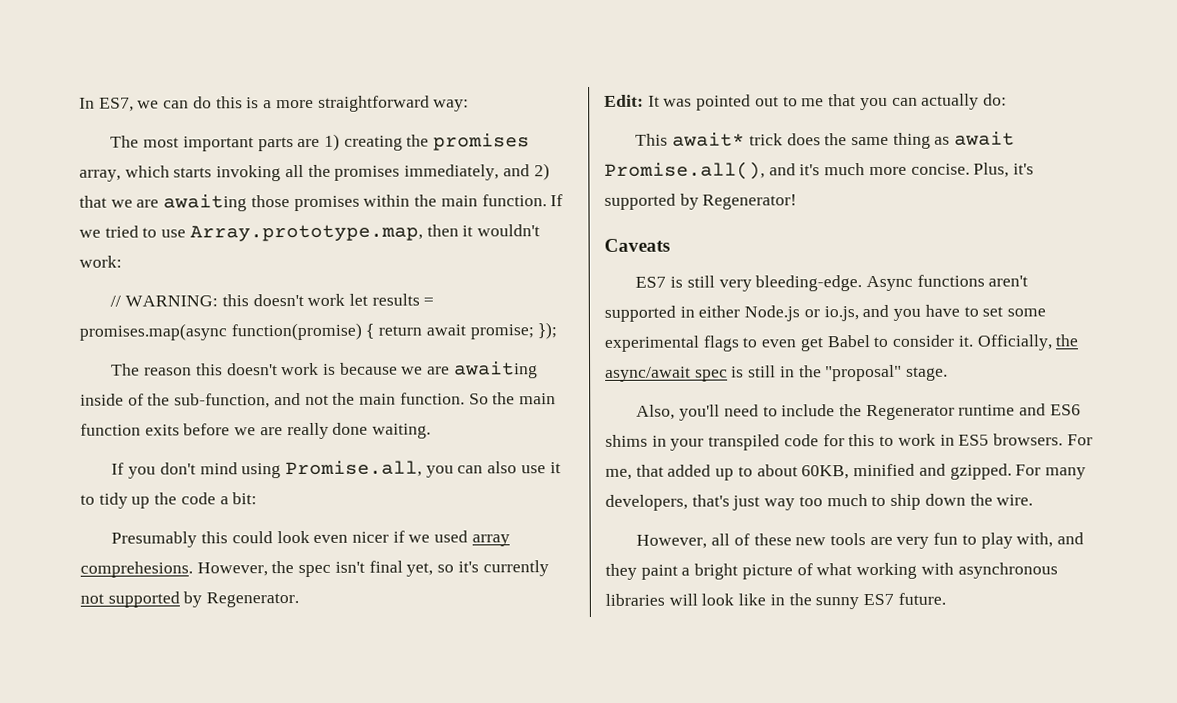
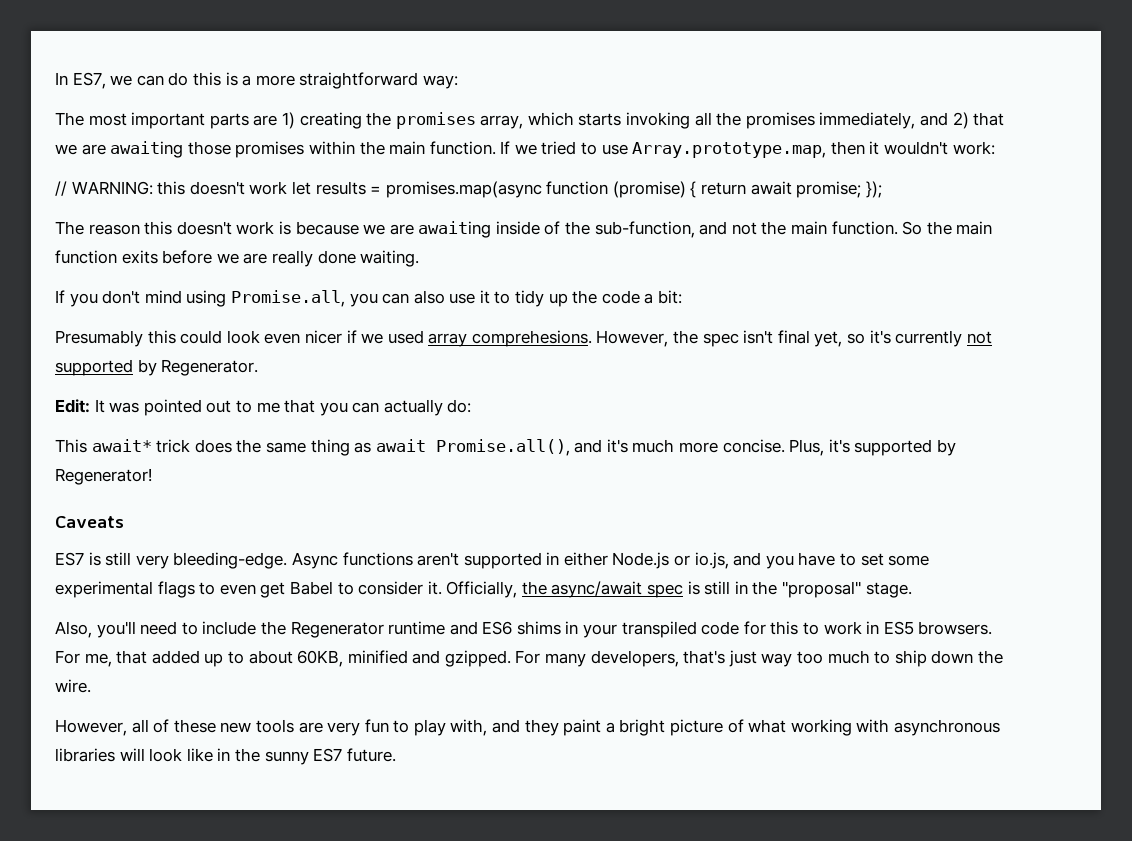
[230,322,362,341] function(promise) -> [546,181,686,198] function (promise)

